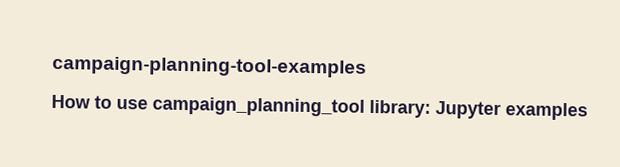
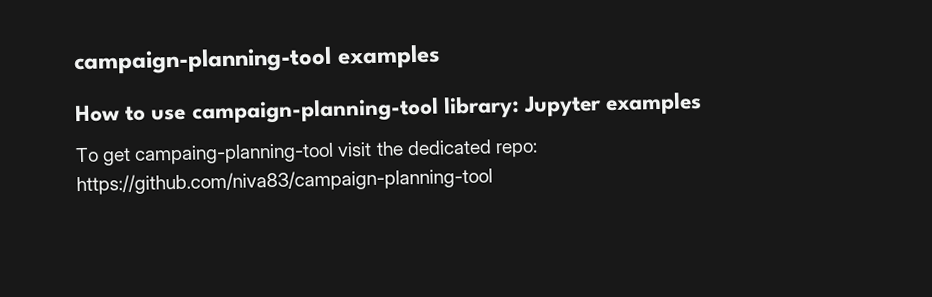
[52,55,367,78] campaign-planning-tool-examples -> [73,44,441,76] campaign-planning-tool examples
[152,96,365,117] campaign_planning_tool -> [190,97,439,125] campaign-planning-tool
(588, 111) none -> [75,139,538,166] [76,167,493,196] // To get campaing-planning-tool visit the dedicated repo: https://github.com/niva83/campaign-planning-tool

